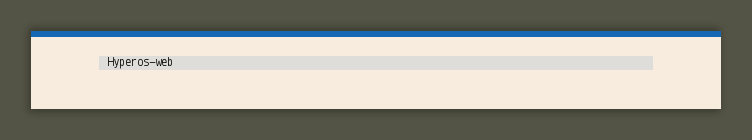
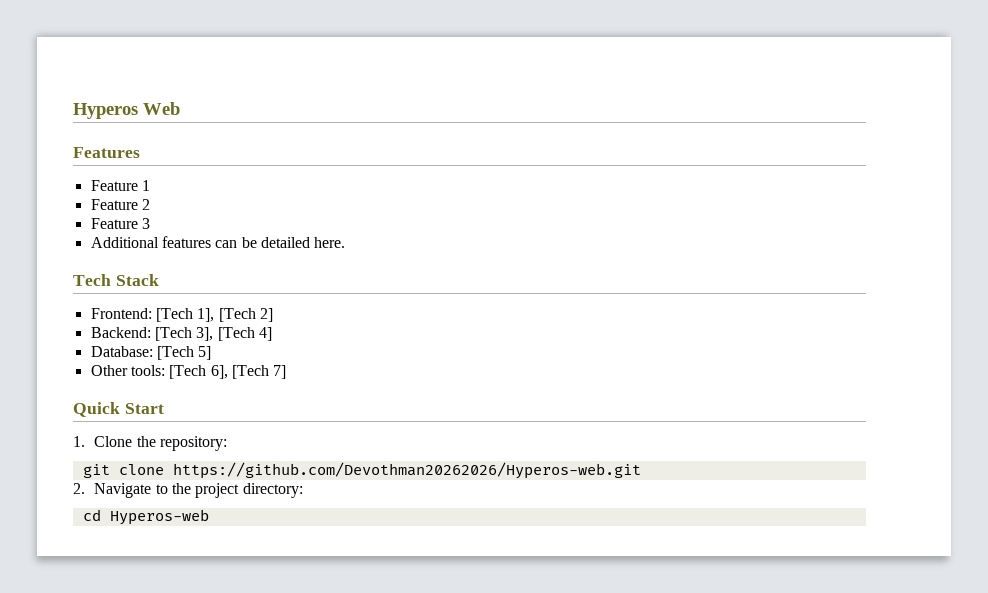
(106, 63) none -> [73,102,180,119] [73,147,140,158] [90,180,150,191] [90,199,150,210] [90,218,150,229] [90,236,346,248] [73,274,159,286] [90,308,273,322] [90,327,272,341] [90,346,212,360] [90,365,287,379] [73,402,164,417] [73,436,227,451] [82,462,641,479] [73,483,303,498] [82,509,101,521] Hyperos Web // Features // Feature 1 // Feature 2 // Feature 3 // Additional features can be detailed here. // Tech Stack // Frontend: [Tech 1], [Tech 2] // Backend: [Tech 3], [Tech 4] // Database: [Tech 5] // Other tools: [Tech 6], [Tech 7] // Quick Start // 1. Clone the repository: // git clone https://github.com/Devothman20262026/Hyperos-web.git // 2. Navigate to the project directory: // cd

